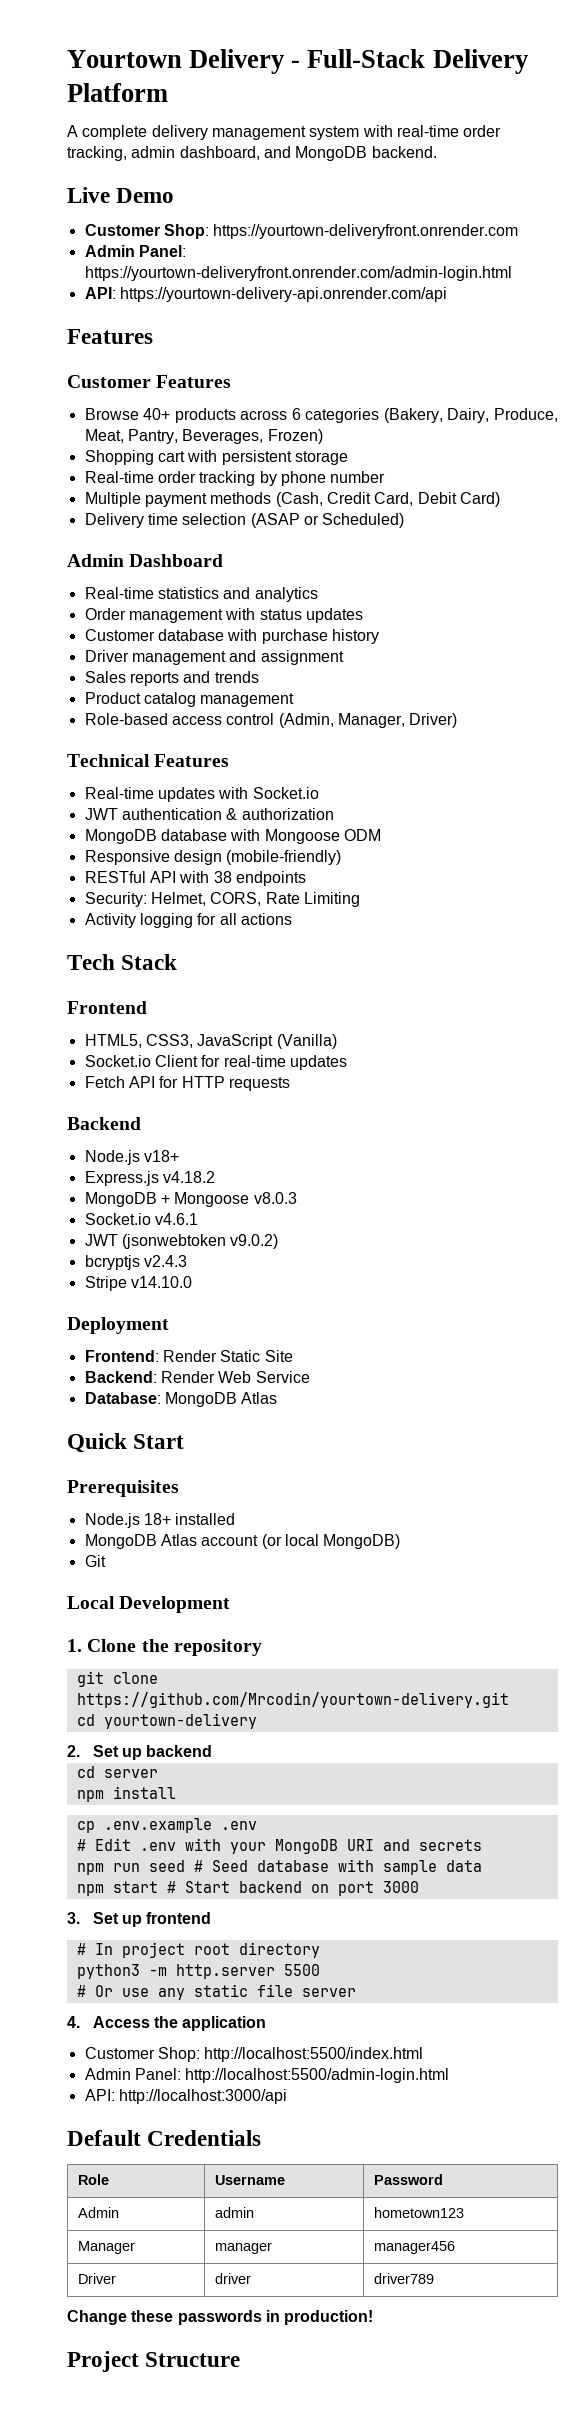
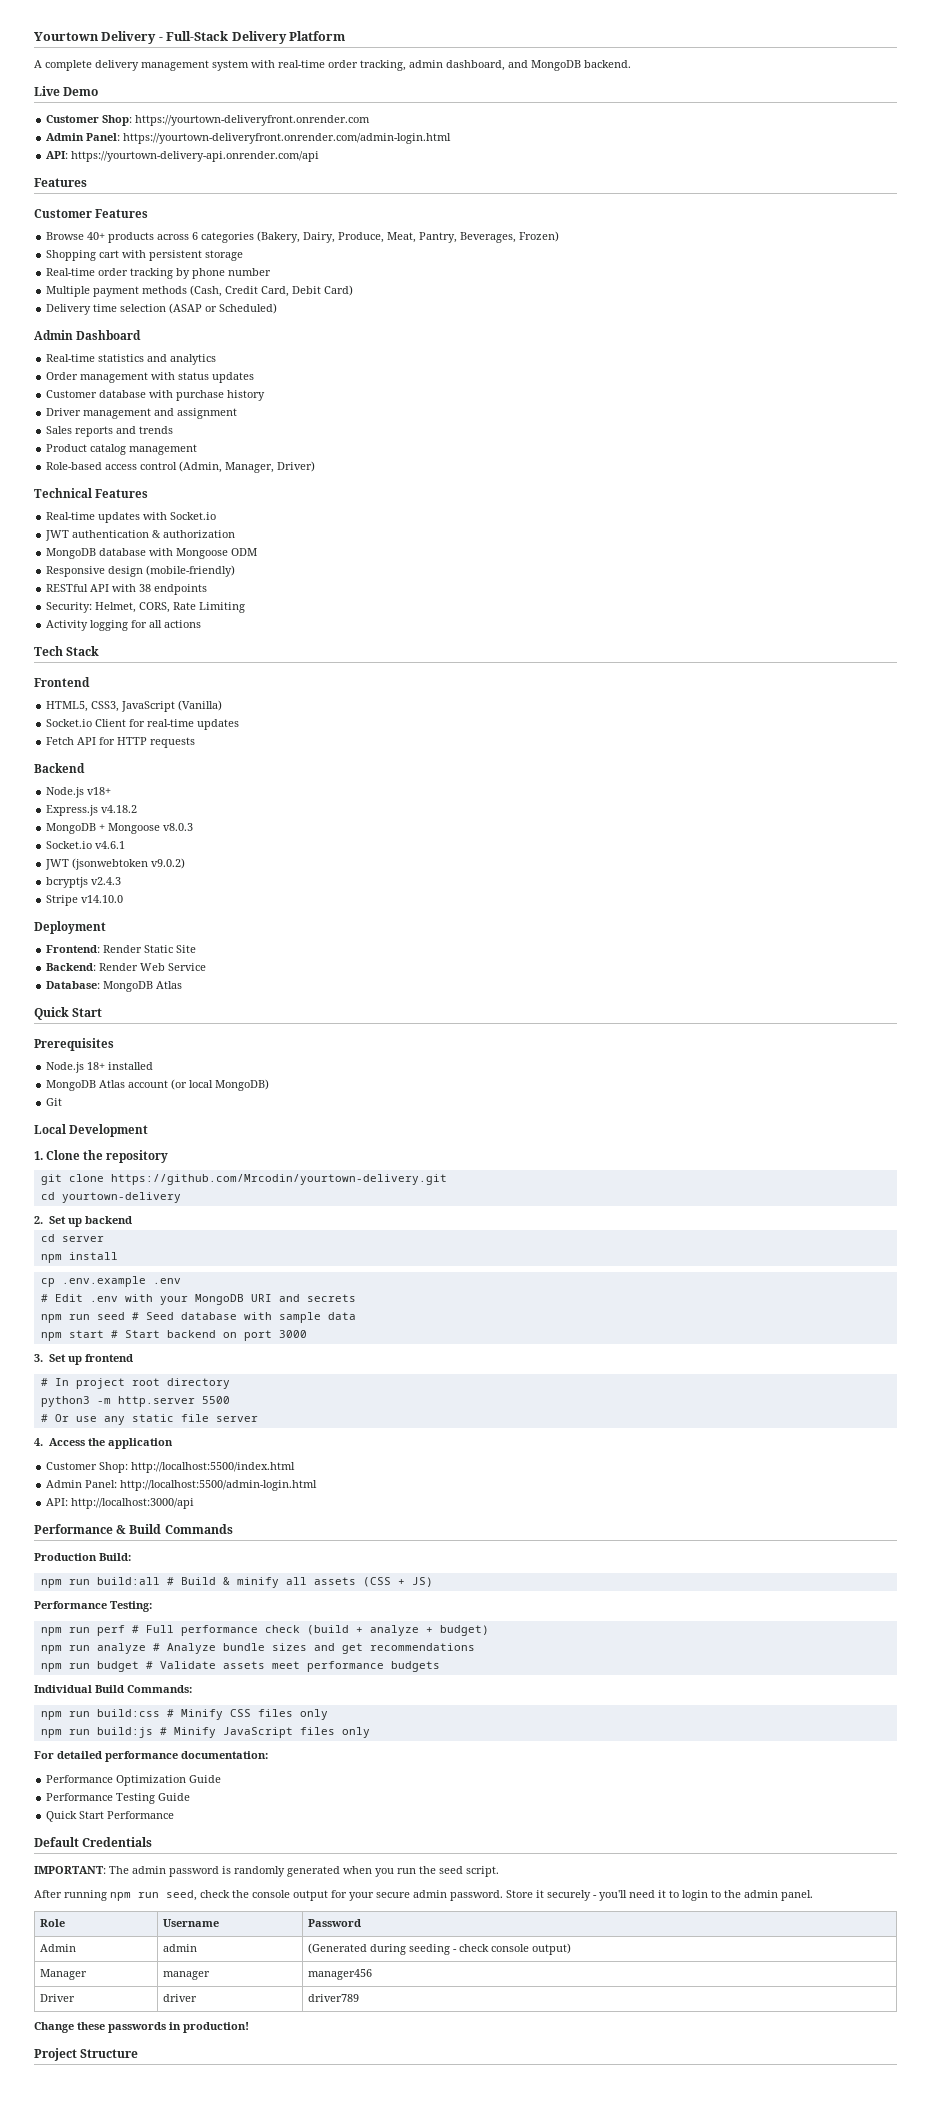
[67,2130,262,2146] Default Credentials -> [34,1524,233,1534] [34,1553,131,1561] [40,1577,433,1588] [34,1601,152,1612] [40,1625,489,1636] [40,1643,475,1654] [40,1661,440,1672] [34,1685,192,1693] [40,1709,328,1720] [40,1727,370,1738] [34,1751,268,1762] [46,1775,222,1786] [46,1793,191,1804] [46,1811,175,1822] [34,1837,153,1847] [34,1866,499,1877] [34,1890,813,1901] Performance & Build Commands // Production Build: // npm run build:all # Build & minify all assets (CSS + JS) // Performance Testing: // npm run perf # Full performance check (build + analyze + budget) // npm run analyze # Analyze bundle sizes and get recommendations // npm run budget # Validate assets meet performance budgets // Individual Build Commands: // npm run build:css # Minify CSS files only // npm run build:js # Minify JavaScript files only // For detailed performance documentation: // Performance Optimization Guide // Performance Testing Guide // Quick Start Performance // Default Credentials // IMPORTANT: The admin password is randomly generated when you run the seed script. // After running npm run seed, check the console output for your secure admin password. Store it securely - you'll need it to login to the admin panel.
[374,2207,465,2218] hometown123 -> [307,1943,571,1955] (Generated during seeding - check console output)

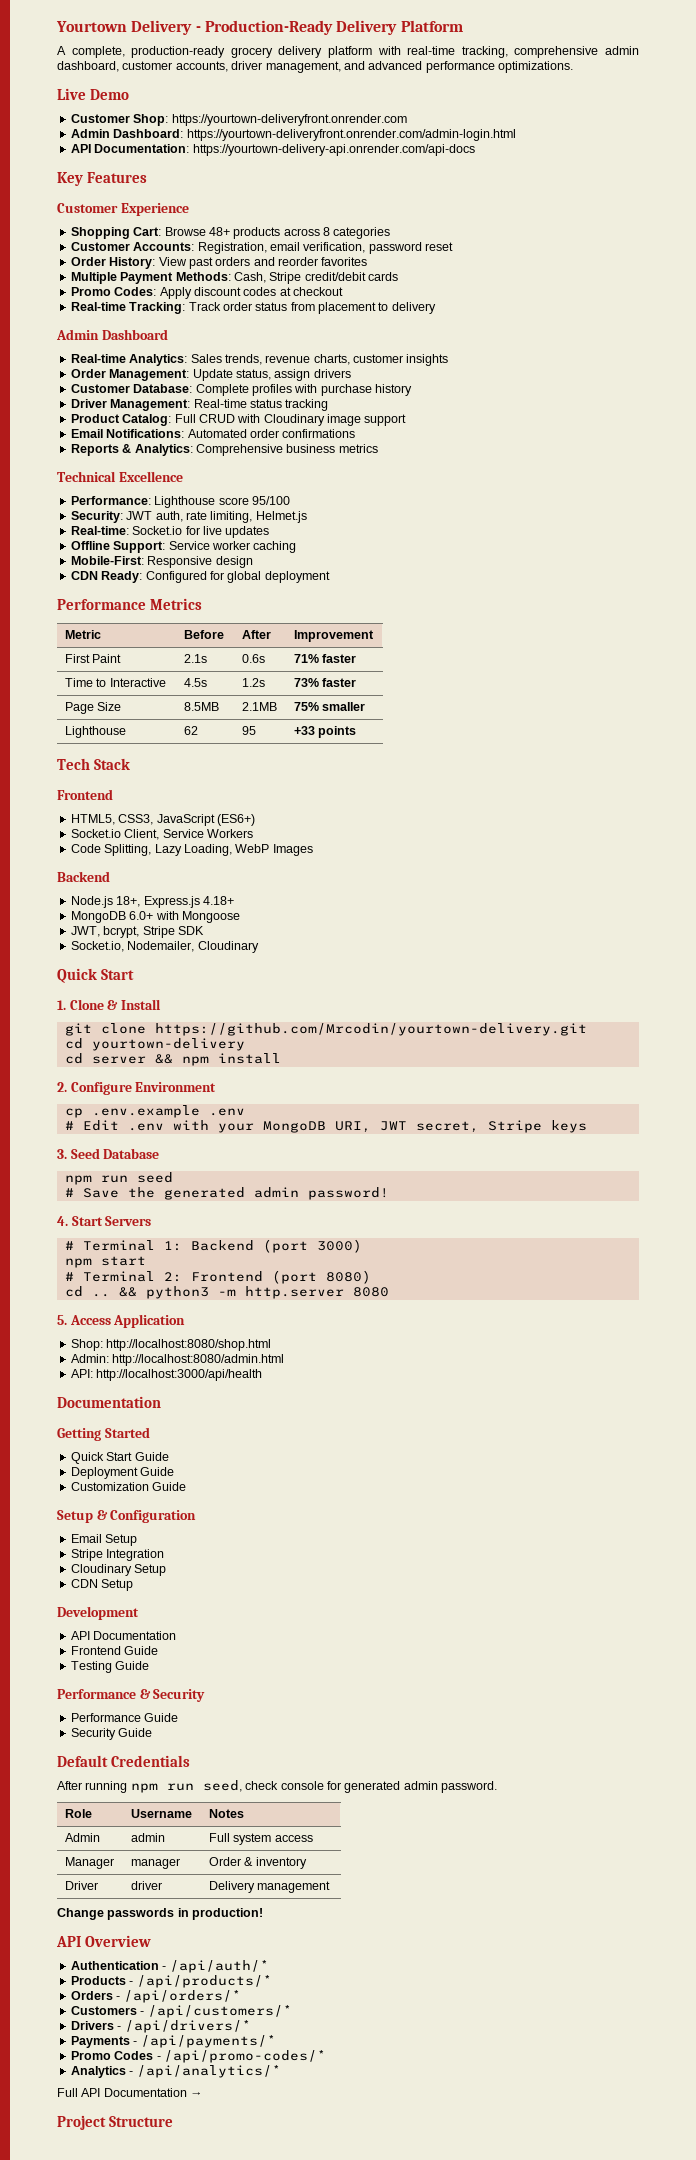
[166,31,229,41] Full-Stack -> [204,20,333,35] Production-Ready
[45,60,631,71] complete delivery management system with real-time order tracking, admin dashboard, and MongoDB backend. -> [71,46,640,58] [57,61,573,73] complete, production-ready grocery delivery platform with real-time tracking, comprehensive admin dashboard, customer accounts, driver management, and advanced performance optimizations.
[86,133,121,141] Panel: -> [113,129,184,138] Dashboard:
[46,151,320,162] [34,178,87,187] [34,209,149,218] [46,232,106,240] API: https://yourtown-delivery-api.onrender.com/api // Features // Customer Features // Browse 40+ -> [70,144,475,156] [57,172,148,186] [57,203,189,216] [70,227,230,239] API Documentation: https://yourtown-delivery-api.onrender.com/api-docs // Key Features // Customer Experience // Shopping Cart: Browse 48+
[192,232,199,240] 6 -> [323,227,330,236] 8
[257,231,560,243] [46,250,244,261] [46,268,272,279] [46,285,354,297] [46,303,278,315] [34,330,142,340] [46,354,217,365] [46,372,255,383] [46,390,266,401] [46,408,238,419] [46,426,174,437] [46,444,198,455] [46,461,316,473] [34,488,149,498] [46,512,217,523] [45,530,236,541] [46,548,258,559] [46,565,236,577] [46,584,208,595] [46,602,246,613] [46,620,202,631] (Bakery, Dairy, Produce, Meat, Pantry, Beverages, Frozen) // Shopping cart with persistent storage // Real-time order tracking by phone number // Multiple payment methods (Cash, Credit Card, Debit Card) // Delivery time selection (ASAP or Scheduled) // Admin Dashboard // Real-time statistics and analytics // Order management with status updates // Customer database with purchase history // Driver management and assignment // Sales reports and trends // Product catalog management // Role-based access control (Admin, Manager, Driver) // Technical Features // Real-time updates with Socket.io // JWT authentication & authorization // MongoDB database with Mongoose ODM // Responsive design (mobile-friendly) // RESTful API with 38 endpoints // Security: Helmet, CORS, Rate Limiting // Activity logging for all actions -> [70,242,453,254] [70,257,368,269] [70,272,398,284] [70,287,343,299] [70,302,436,314] [56,329,168,340] [70,354,449,366] [70,369,351,381] [70,384,412,396] [70,399,329,411] [70,414,407,426] [70,429,356,438] [70,444,378,456] [57,471,183,482] [70,496,290,508] [70,511,307,523] [70,526,270,538] [70,541,297,553] [70,556,253,568] [70,571,330,583] [57,598,203,610] [65,630,102,639] [184,630,225,639] [242,630,272,639] [294,630,375,642] [65,654,122,663] [184,654,208,663] [242,654,266,663] [294,654,357,663] [65,678,166,687] [184,678,208,687] [242,678,266,687] [294,678,357,687] [65,702,122,714] [184,702,220,711] [242,702,278,711] [294,702,366,711] [65,726,127,738] [184,726,199,735] [242,726,257,735] [294,726,357,738] // Customer Accounts: Registration, email verification, password reset // Order History: View past orders and reorder favorites // Multiple Payment Methods: Cash, Stripe credit/debit cards // Promo Codes: Apply discount codes at checkout // Real-time Tracking: Track order status from placement to delivery // Admin Dashboard // Real-time Analytics: Sales trends, revenue charts, customer insights // Order Management: Update status, assign drivers // Customer Database: Complete profiles with purchase history // Driver Management: Real-time status tracking // Product Catalog: Full CRUD with Cloudinary image support // Email Notifications: Automated order confirmations // Reports & Analytics: Comprehensive business metrics // Technical Excellence // Performance: Lighthouse score 95/100 // Security: JWT auth, rate limiting, Helmet.js // Real-time: Socket.io for live updates // Offline Support: Service worker caching // Mobile-First: Responsive design // CDN Ready: Configured for global deployment // Performance Metrics // Metric | Before | After | Improvement // First Paint | 2.1s | 0.6s | 71% faster // Time to Interactive | 4.5s | 1.2s | 73% faster // Page Size | 8.5MB | 2.1MB | 75% smaller // Lighthouse | 62 | 95 | +33 points
[178,700,223,711] [46,719,240,730] [46,737,196,748] (Vanilla) // Socket.io Client for real-time updates // Fetch API for HTTP requests -> [216,814,255,826] [70,829,253,840] [70,844,313,856] (ES6+) // Socket.io Client, Service Workers // Code Splitting, Lazy Loading, WebP Images
[87,787,112,795] [46,805,138,816] [46,823,194,834] [46,841,126,849] [45,858,186,870] [46,877,122,888] [46,895,124,906] [34,921,106,934] [46,945,197,953] [46,963,207,971] [46,981,183,992] [34,1007,103,1020] [34,1038,114,1051] [46,1062,154,1073] [46,1079,270,1091] [46,1098,63,1106] [34,1124,149,1137] v18+ // Express.js v4.18.2 // MongoDB + Mongoose v8.0.3 // Socket.io v4.6.1 // JWT (jsonwebtoken v9.0.2) // bcryptjs v2.4.3 // Stripe v14.10.0 // Deployment // Frontend: Render Static Site // Backend: Render Web Service // Database: MongoDB Atlas // Quick Start // Prerequisites // Node.js 18+ installed // MongoDB Atlas account (or local MongoDB) // Git // Local Development -> [116,896,234,908] [70,911,240,923] [70,926,204,938] [70,941,259,953] [57,968,135,983] 18+, Express.js 4.18+ // MongoDB 6.0+ with Mongoose // JWT, bcrypt, Stripe SDK // Socket.io, Nodemailer, Cloudinary // Quick Start
[83,1150,169,1163] the repository -> [107,999,161,1010] & Install
[34,1216,132,1227] // 2. Set up backend -> (245, 1044) none
(104, 1239) // -> [154,1054,173,1064] &&
(118, 1256) none -> [57,1082,217,1095] // 2. Configure Environment
[250,1294,356,1302] [40,1312,356,1323] [40,1330,307,1341] [34,1354,133,1365] [40,1378,230,1389] [40,1396,230,1407] [40,1414,258,1425] [34,1438,173,1449] [46,1462,296,1473] [46,1480,318,1491] [46,1498,195,1509] [34,1524,233,1534] [34,1553,131,1561] [40,1577,433,1588] [34,1601,152,1612] [40,1625,489,1636] [40,1643,475,1654] [40,1661,440,1672] [34,1685,192,1693] [40,1709,328,1720] [40,1727,370,1738] [34,1751,268,1762] [46,1775,222,1786] [46,1793,191,1804] [46,1811,175,1822] URI and secrets // npm run seed # Seed database with sample data // npm start # Start backend on port 3000 // 3. Set up frontend // # In project root directory // python3 -m http.server 5500 // # Or use any static file server // 4. Access the application // Customer Shop: http://localhost:5500/index.html // Admin Panel: http://localhost:5500/admin-login.html // API: http://localhost:3000/api // Performance & Build Commands // Production Build: // npm run build:all # Build & minify all assets (CSS + JS) // Performance Testing: // npm run perf # Full performance check (build + analyze + budget) // npm run analyze # Analyze bundle sizes and get recommendations // npm run budget # Validate assets meet performance budgets // Individual Build Commands: // npm run build:css # Minify CSS files only // npm run build:js # Minify JavaScript files only // For detailed performance documentation: // Performance Optimization Guide // Performance Testing Guide // Quick Start Performance -> [334,1120,587,1133] [57,1148,160,1159] [64,1172,173,1185] [64,1187,389,1200] [57,1216,152,1226] [64,1239,362,1253] [64,1256,146,1268] [64,1270,371,1284] [64,1286,389,1299] [57,1314,186,1328] [70,1339,272,1351] [70,1354,285,1366] [70,1369,263,1381] [57,1396,161,1408] [57,1427,150,1441] [70,1452,169,1464] [70,1467,175,1479] [70,1482,187,1491] [57,1510,197,1523] [70,1534,138,1546] [70,1549,165,1561] [70,1564,167,1576] [70,1579,134,1591] [57,1606,139,1620] [70,1631,177,1640] [70,1646,159,1655] [70,1661,150,1673] [57,1689,206,1702] [70,1713,179,1722] [70,1728,153,1740] URI, JWT secret, Stripe keys // 3. Seed Database // npm run seed // # Save the generated admin password! // 4. Start Servers // # Terminal 1: Backend (port 3000) // npm start // # Terminal 2: Frontend (port 8080) // cd .. && python3 -m http.server 8080 // 5. Access Application // Shop: http://localhost:8080/shop.html // Admin: http://localhost:8080/admin.html // API: http://localhost:3000/api/health // Documentation // Getting Started // Quick Start Guide // Deployment Guide // Customization Guide // Setup & Configuration // Email Setup // Stripe Integration // Cloudinary Setup // CDN Setup // Development // API Documentation // Frontend Guide // Testing Guide // Performance & Security // Performance Guide // Security Guide
[34,1866,499,1877] // IMPORTANT: The admin password is randomly generated when you run the seed script. -> (191, 1761) none
[232,1890,813,1901] the console output for your secure admin password. Store it securely - you'll need it to login to the admin panel. -> [280,1781,497,1793] console for generated admin password.
[307,1919,361,1927] Password -> [209,1809,245,1818] Notes
[307,1943,571,1955] (Generated during seeding - check console output) -> [209,1833,313,1845] Full system access
[307,1969,372,1980] manager456 -> [209,1857,307,1869] Order & inventory
[307,1994,359,2002] driver789 -> [209,1881,331,1893] Delivery management
[77,2022,105,2030] these -> (104, 1914) none
(249, 2027) none -> [56,1935,152,1947] [70,1960,269,1973] [70,1975,272,1988] [70,1990,241,2003] [70,2005,292,2018] [70,2020,251,2033] [70,2035,276,2048] [70,2050,326,2063] [70,2065,281,2078] [57,2088,204,2097] // API Overview // Authentication - /api/auth/* // Products - /api/products/* // Orders - /api/orders/* // Customers - /api/customers/* // Drivers - /api/drivers/* // Payments - /api/payments/* // Promo Codes - /api/promo-codes/* // Analytics - /api/analytics/* // Full API Documentation →

